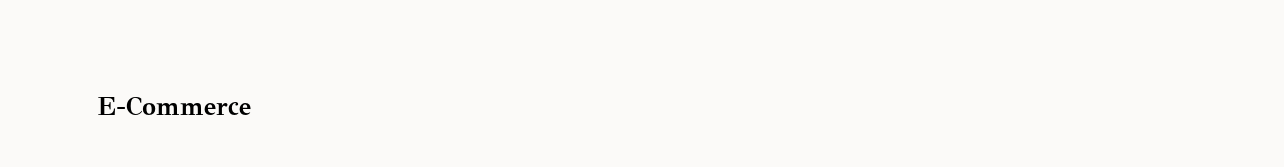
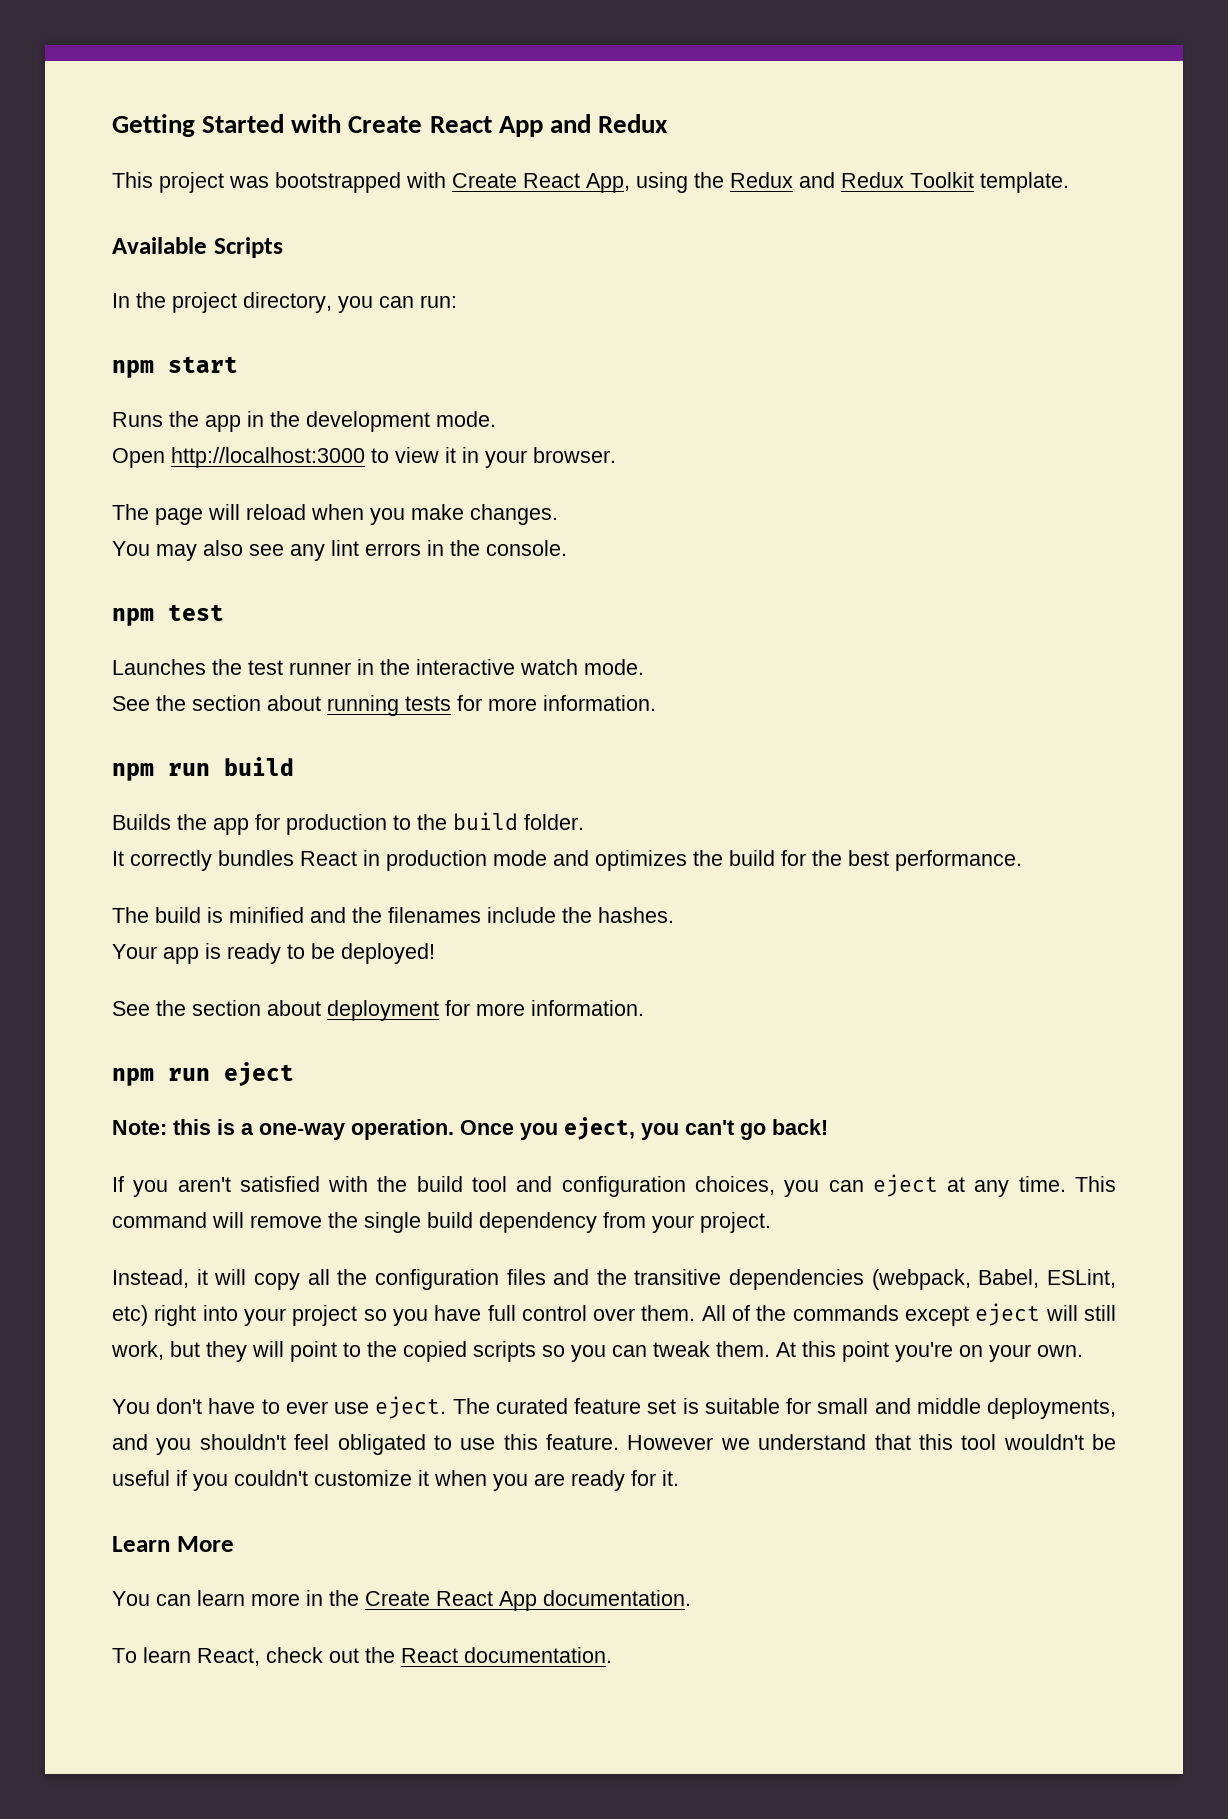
[97,96,251,116] E-Commerce -> [112,114,669,137] [112,172,1069,193] [112,237,283,258] [112,292,457,313] [112,356,238,378] [112,411,496,432] [112,447,616,468] [112,504,558,525] [112,540,567,561] [112,604,224,626] [112,659,644,675] [112,695,656,716] [112,757,294,781] [112,812,584,835] [112,850,1022,871] [112,907,674,923] [112,943,435,964] [112,1000,644,1021] [112,1062,294,1086] [112,1117,828,1140] [112,1174,1116,1197] [112,1212,771,1233] [112,1269,1116,1290] [112,1303,1116,1326] [111,1341,1083,1362] [112,1396,1117,1419] [112,1434,1116,1455] [112,1470,679,1491] [112,1536,234,1552] [112,1590,691,1611] [112,1647,612,1666] Getting Started with Create React App and Redux // This project was bootstrapped with Create React App, using the Redux and Redux Toolkit template. // Available Scripts // In the project directory, you can run: // npm start // Runs the app in the development mode. // Open http://localhost:3000 to view it in your browser. // The page will reload when you make changes. // You may also see any lint errors in the console. // npm test // Launches the test runner in the interactive watch mode. // See the section about running tests for more information. // npm run build // Builds the app for production to the build folder. // It correctly bundles React in production mode and optimizes the build for the best performance. // The build is minified and the filenames include the hashes. // Your app is ready to be deployed! // See the section about deployment for more information. // npm run eject // Note: this is a one-way operation. Once you eject, you can't go back! // If you aren't satisfied with the build tool and configuration choices, you can eject at any time. This command will remove the single build dependency from your project. // Instead, it will copy all the configuration files and the transitive dependencies (webpack, Babel, ESLint, etc) right into your project so you have full control over them. All of the commands except eject will still work, but they will point to the copied scripts so you can tweak them. At this point you're on your own. // You don't have to ever use eject. The curated feature set is suitable for small and middle deployments, and you shouldn't feel obligated to use this feature. However we understand that this tool wouldn't be useful if you couldn't customize it when you are ready for it. // Learn More // You can learn more in the Create React App documentation. // To learn React, check out the React documentation.

